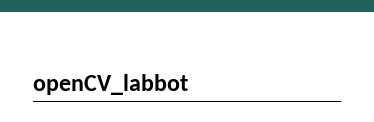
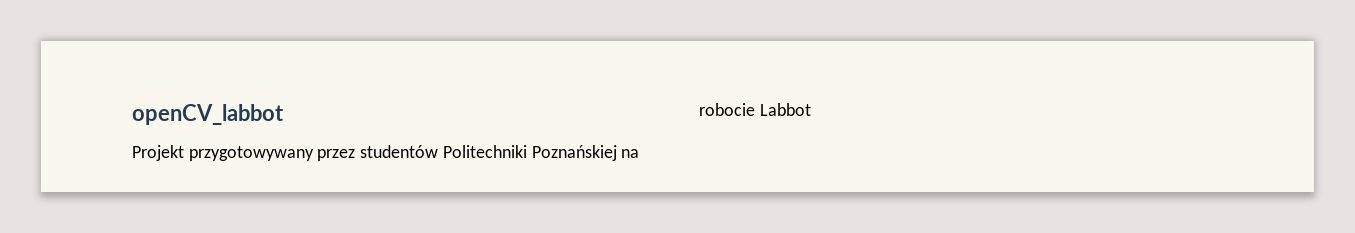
(188, 84) none -> [132,145,640,161] [699,103,811,116] // Projekt przygotowywany przez studentów Politechniki Poznańskiej na robocie Labbot

